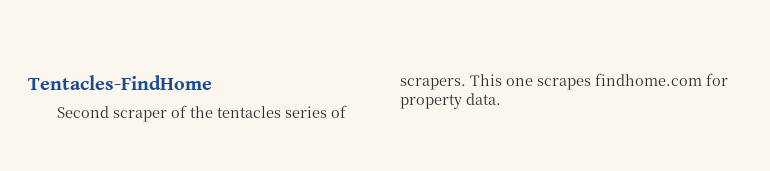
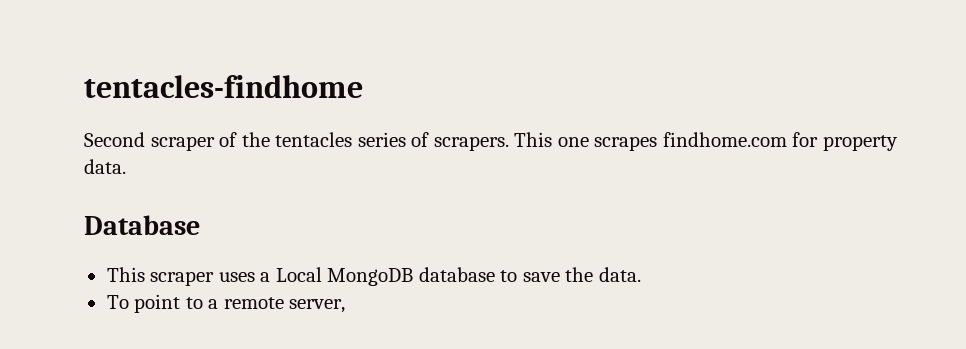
[28,75,212,90] Tentacles-FindHome -> [84,75,363,98] tentacles-findhome
(501, 99) none -> [84,215,200,235] [106,267,641,286] [106,294,346,313] // Database // This scraper uses a Local MongoDB database to save the data. // To point to a remote server,

